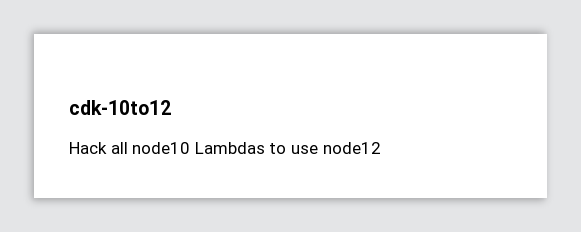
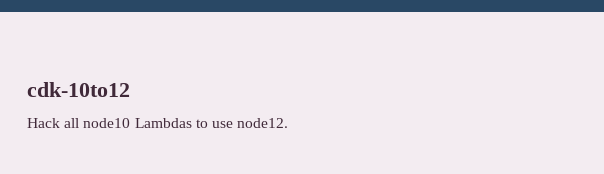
[322,142,381,154] node12 -> [237,118,289,128] node12.

